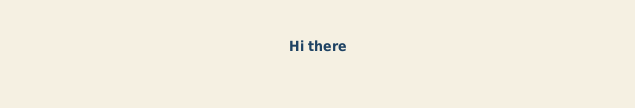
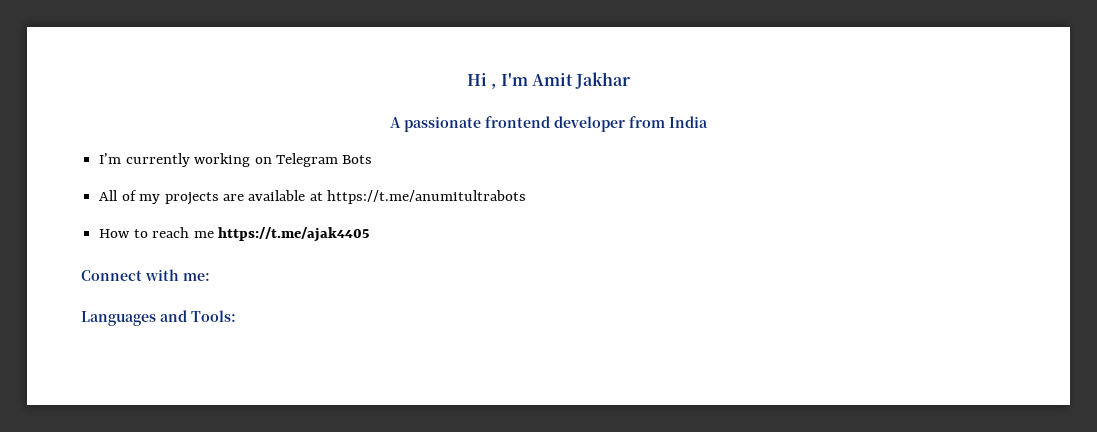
[307,40,347,52] there -> [491,72,631,89] [390,116,708,132] [99,153,373,167] [99,190,527,205] [99,227,369,242] [81,269,210,281] [81,310,236,326] , I'm Amit Jakhar // A passionate frontend developer from India // I’m currently working on Telegram Bots // All of my projects are available at https://t.me/anumitultrabots // How to reach me https://t.me/ajak4405 // Connect with me: // Languages and Tools:

